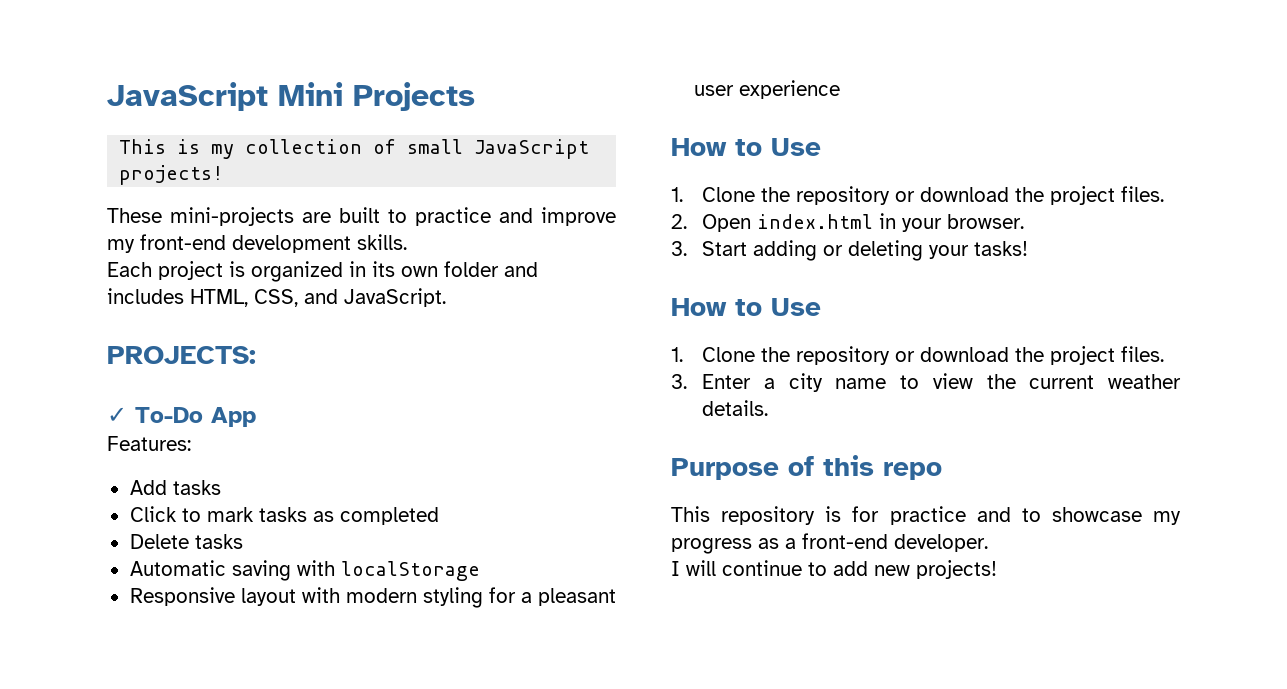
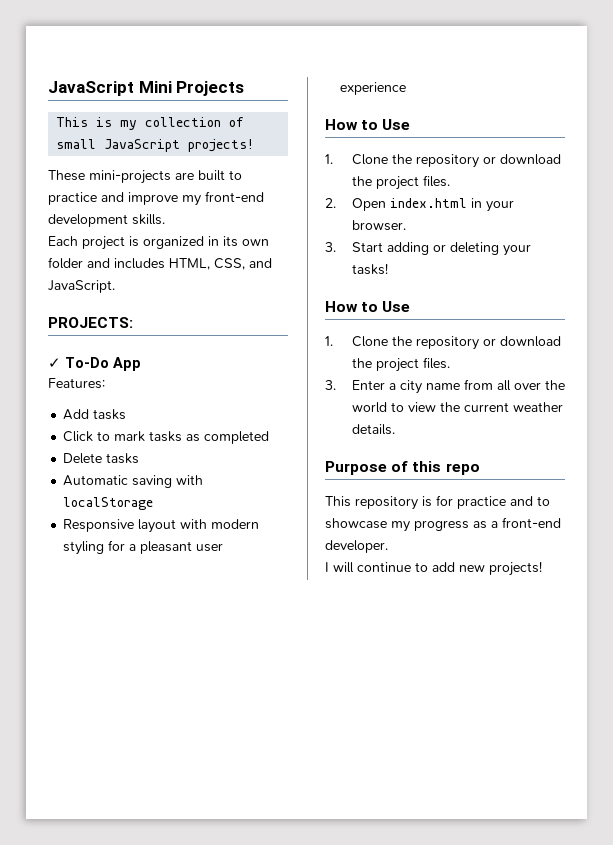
(887, 383) none -> [463,379,565,391] [351,402,387,413] from all over the world

